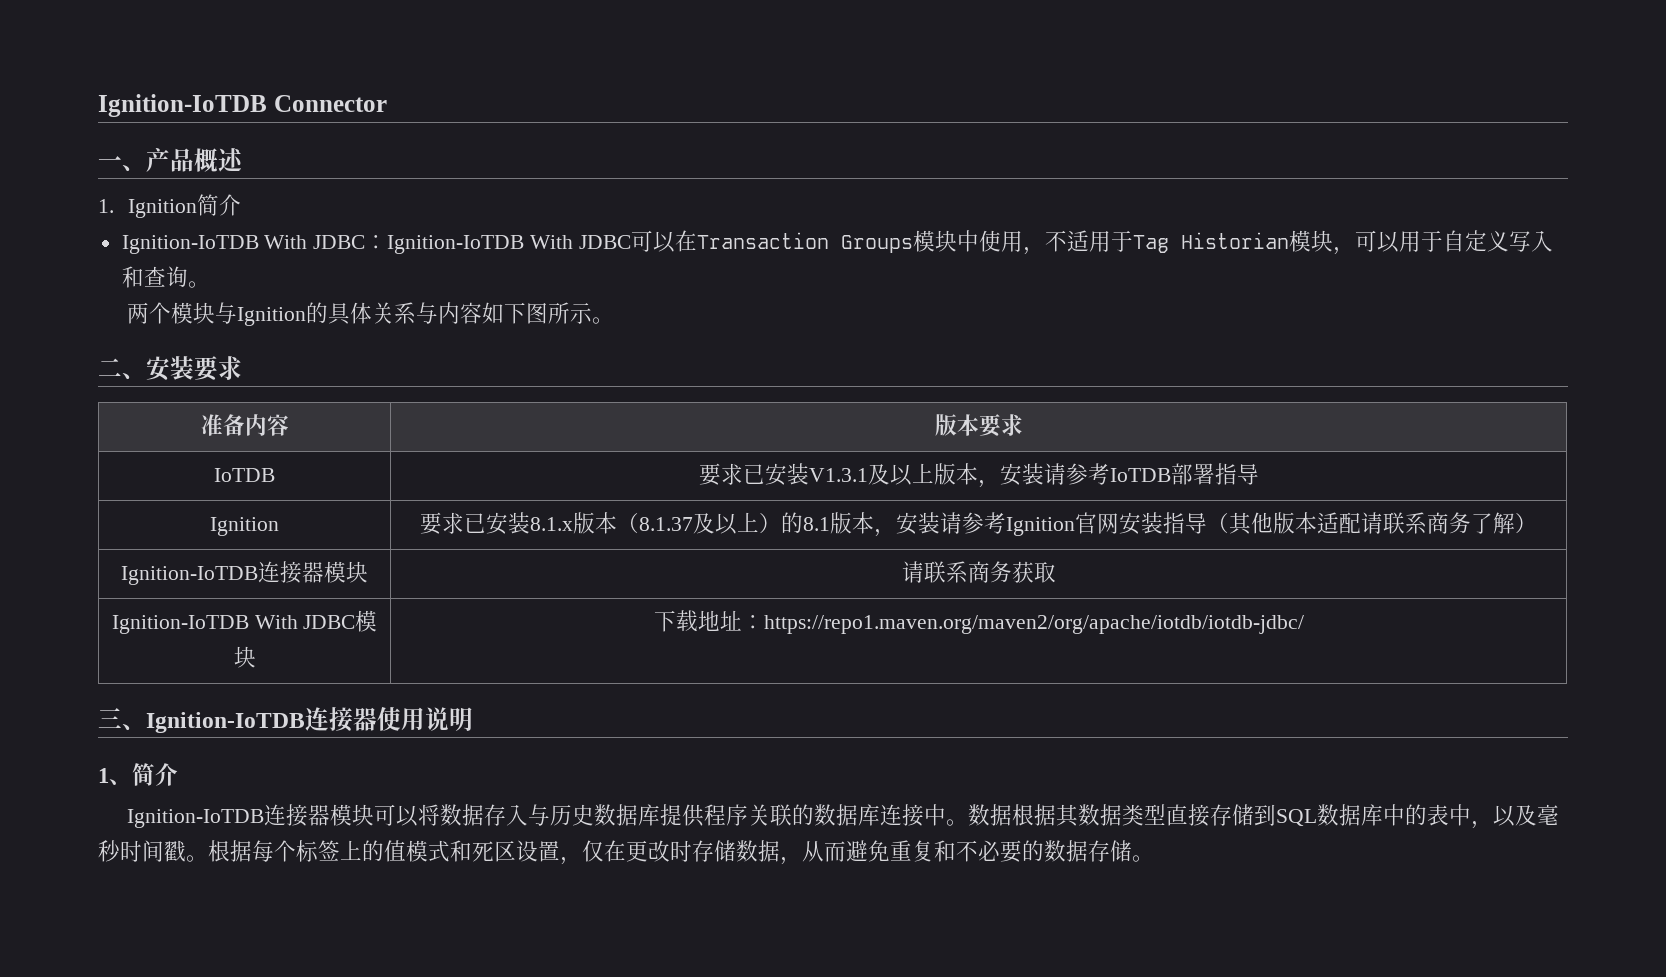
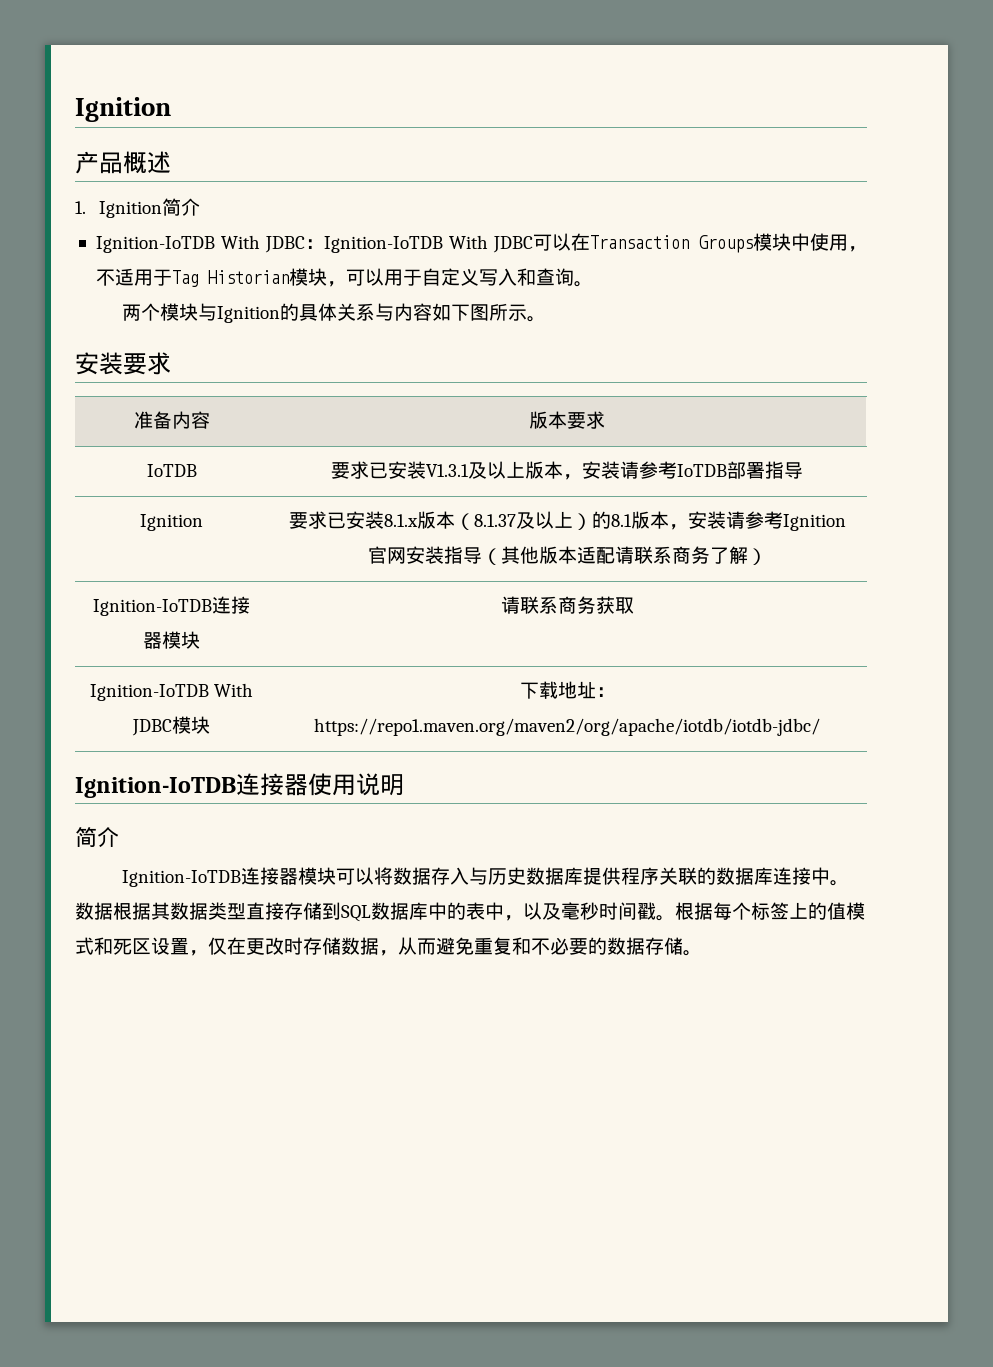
[98,94,387,117] [98,156,146,172] Ignition-IoTDB Connector // 一、 -> [75,97,171,122] Ignition //
[98,358,146,380] 二、 -> (547, 319) none
[98,708,146,731] 三、 -> (820, 727) none
[98,768,132,785] 1、 -> (404, 785) none

